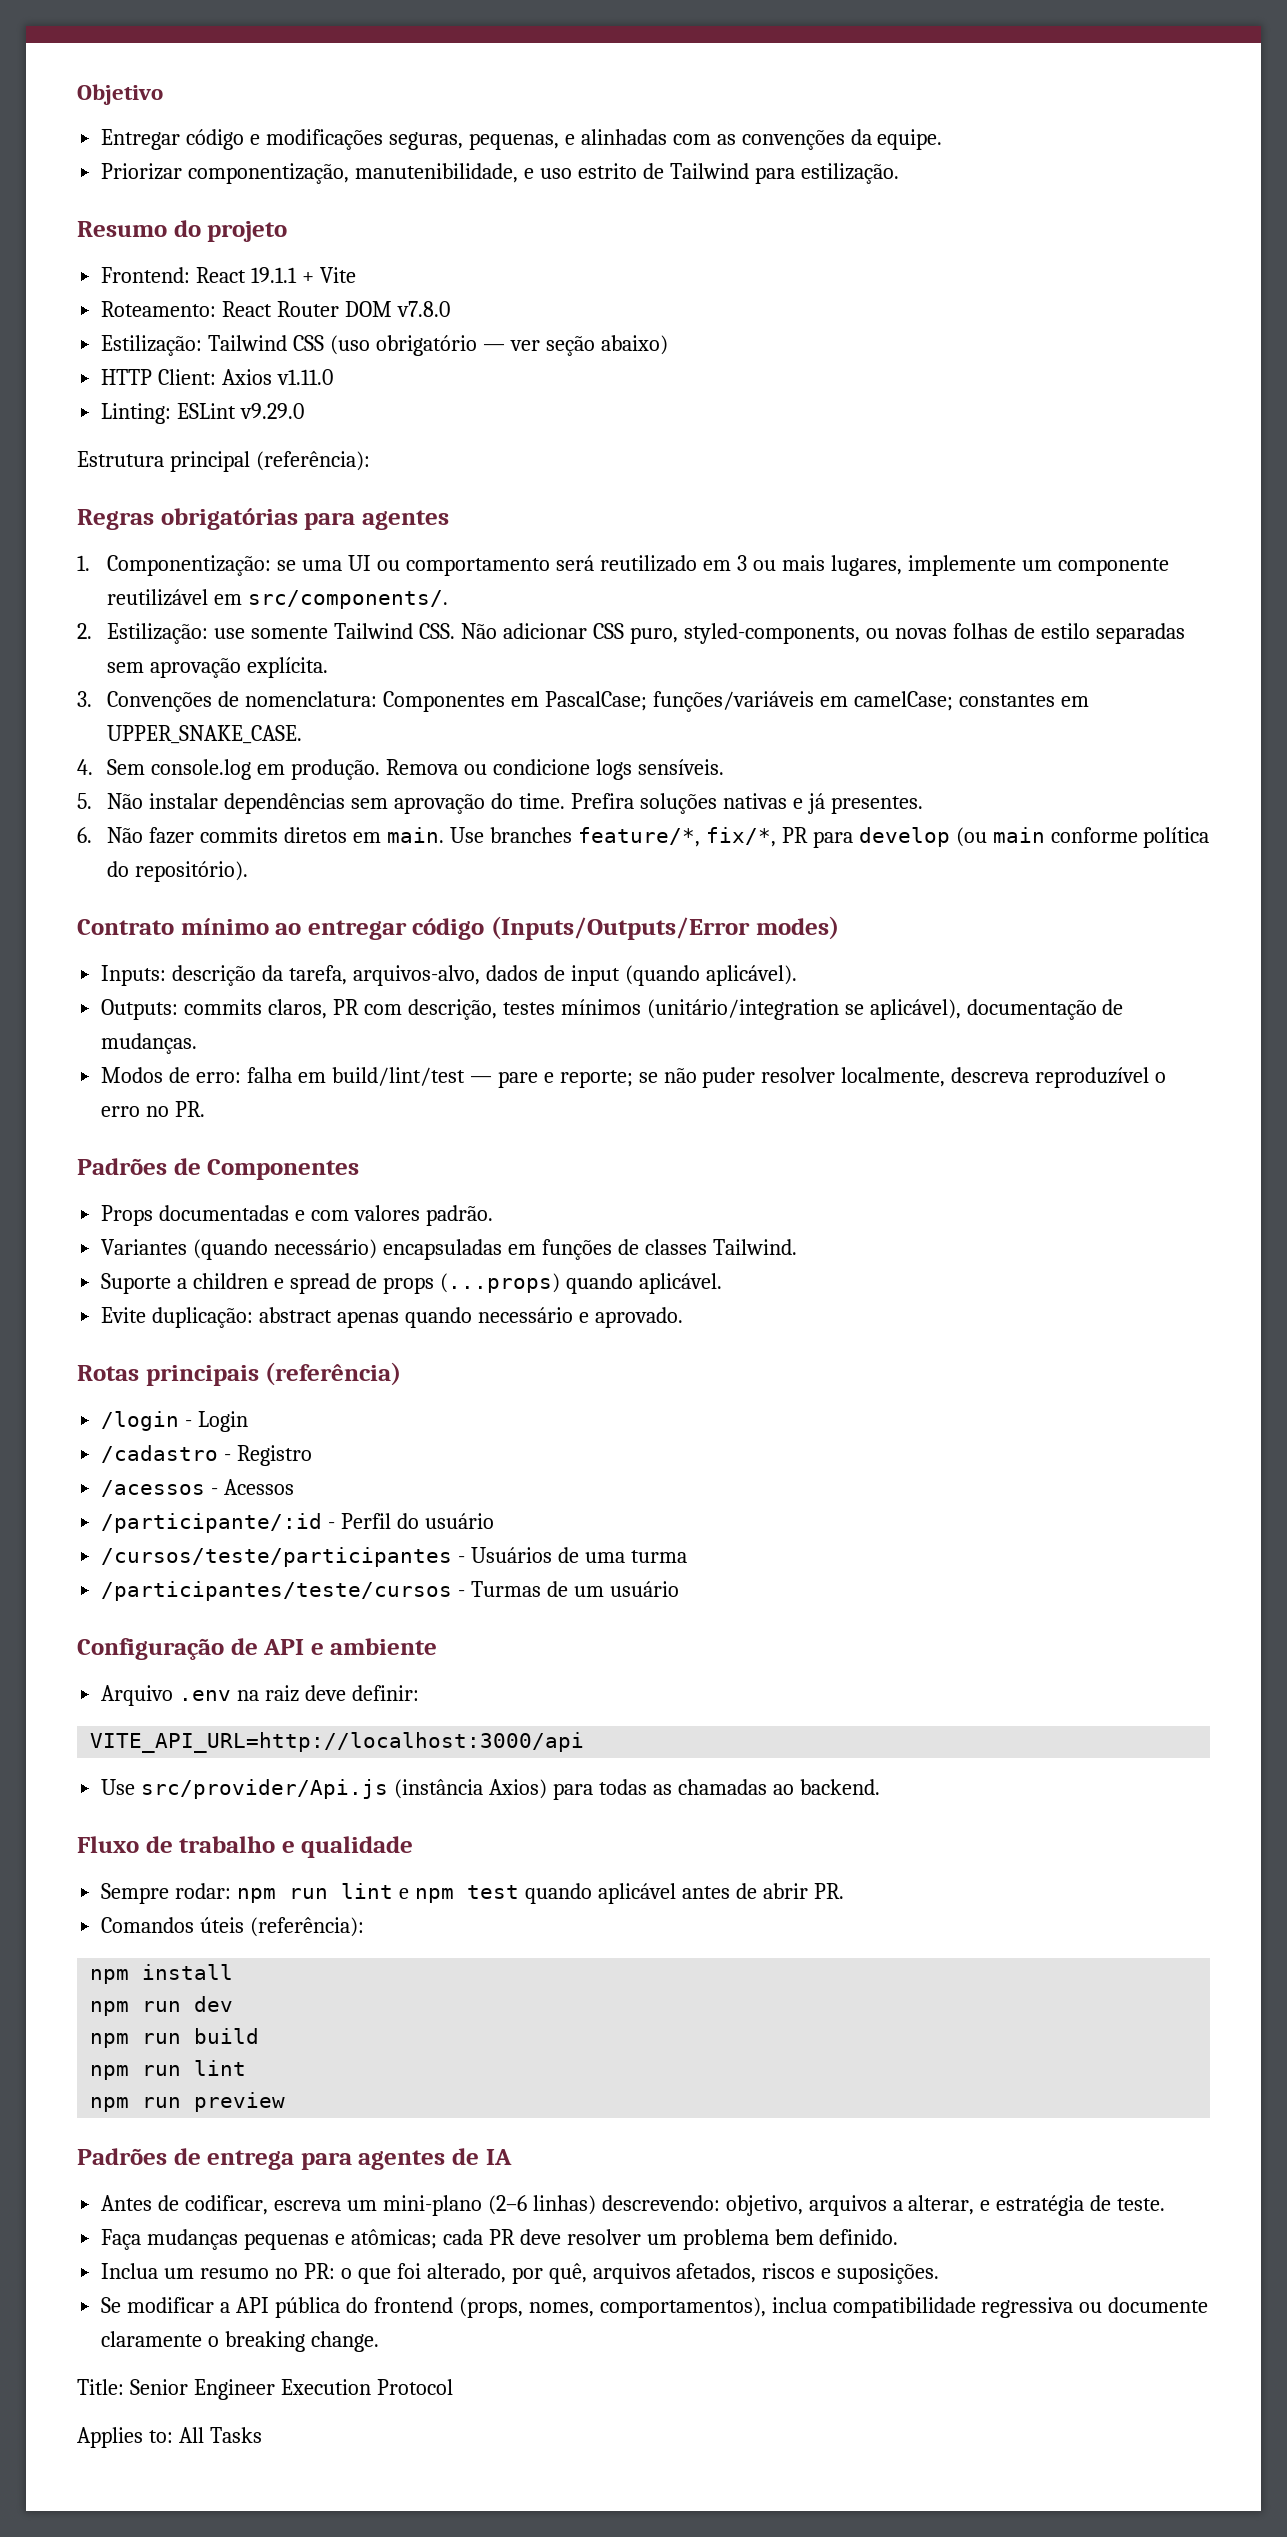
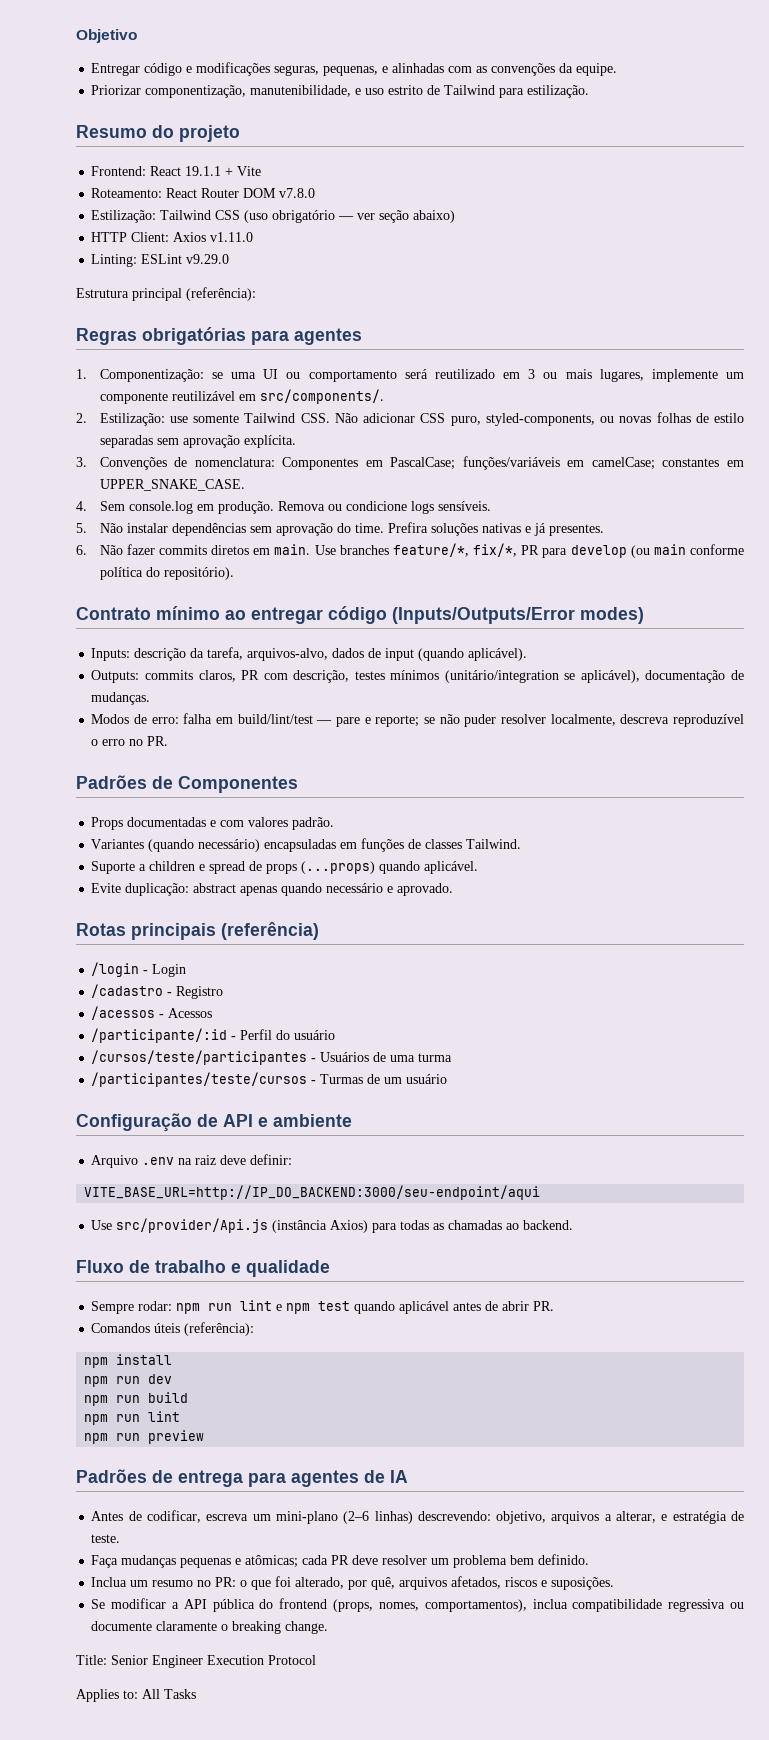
[90,1732,585,1753] VITE_API_URL=http://localhost:3000/api -> [84,1185,541,1200] VITE_BASE_URL=http://IP_DO_BACKEND:3000/seu-endpoint/aqui

